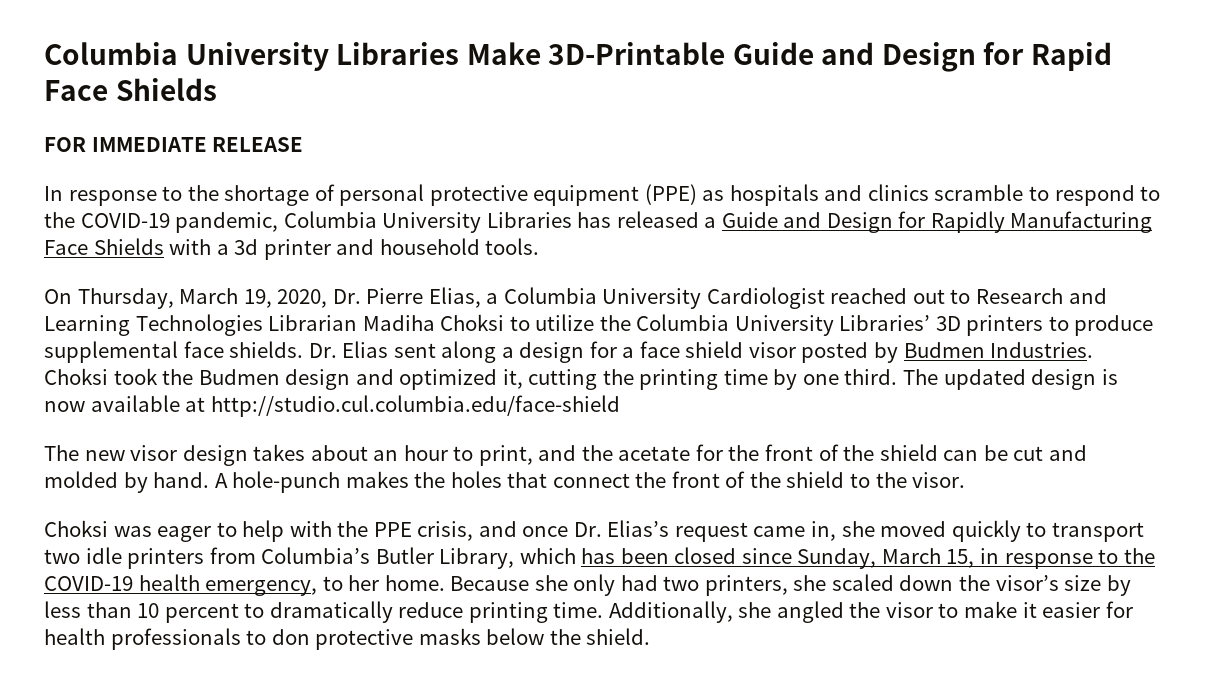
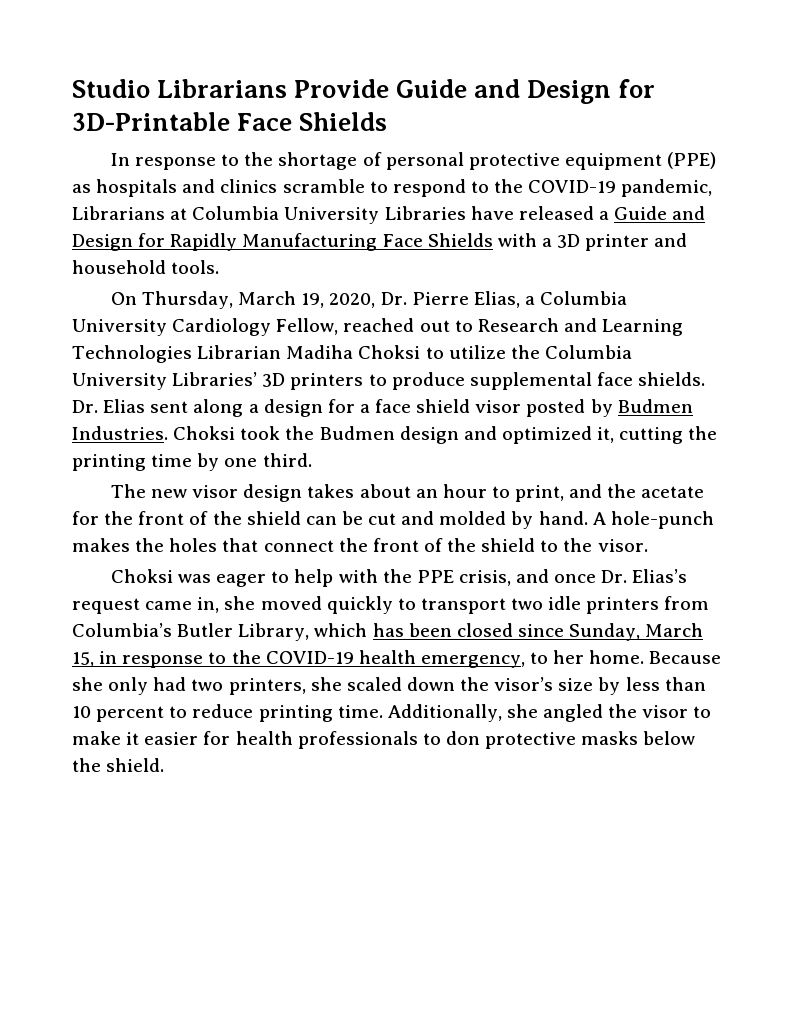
[44,42,1113,72] [44,78,217,101] [44,137,304,152] Columbia University Libraries Make 3D-Printable Guide and Design for Rapid Face Shields // FOR IMMEDIATE RELEASE -> [72,79,656,104] [72,112,388,131] Studio Librarians Provide Guide and Design for 3D-Printable Face Shields
[283,211,612,233] Columbia University Libraries has -> [72,206,514,224] Librarians at Columbia University Libraries have
[234,239,259,255] 3d -> [557,234,581,248] 3D
[706,287,825,309] Cardiologist -> [172,318,339,336] Cardiology Fellow,
[903,369,1118,390] [44,395,620,417] The updated design is now available at http://studio.cul.columbia.edu/face-shield -> (312, 460) none
[269,601,393,623] dramatically -> (188, 712) none

